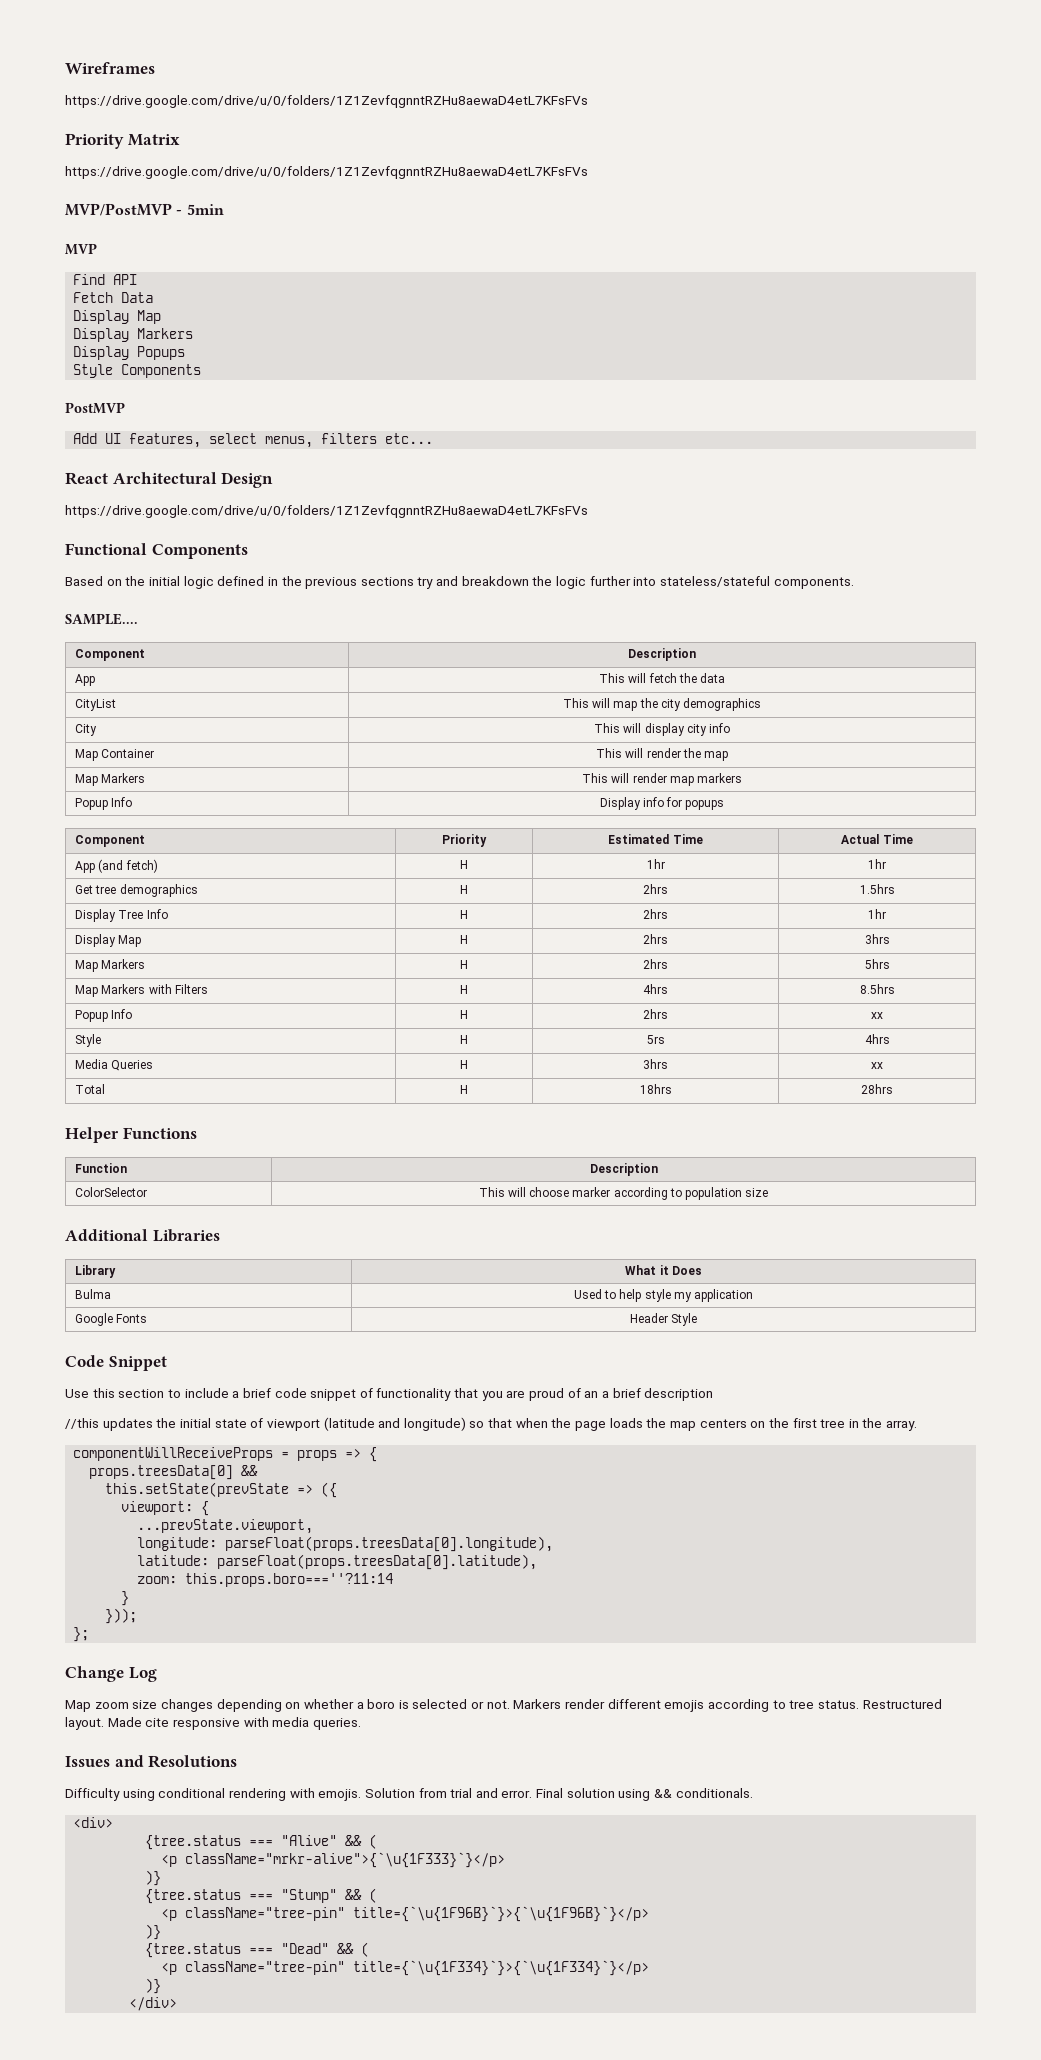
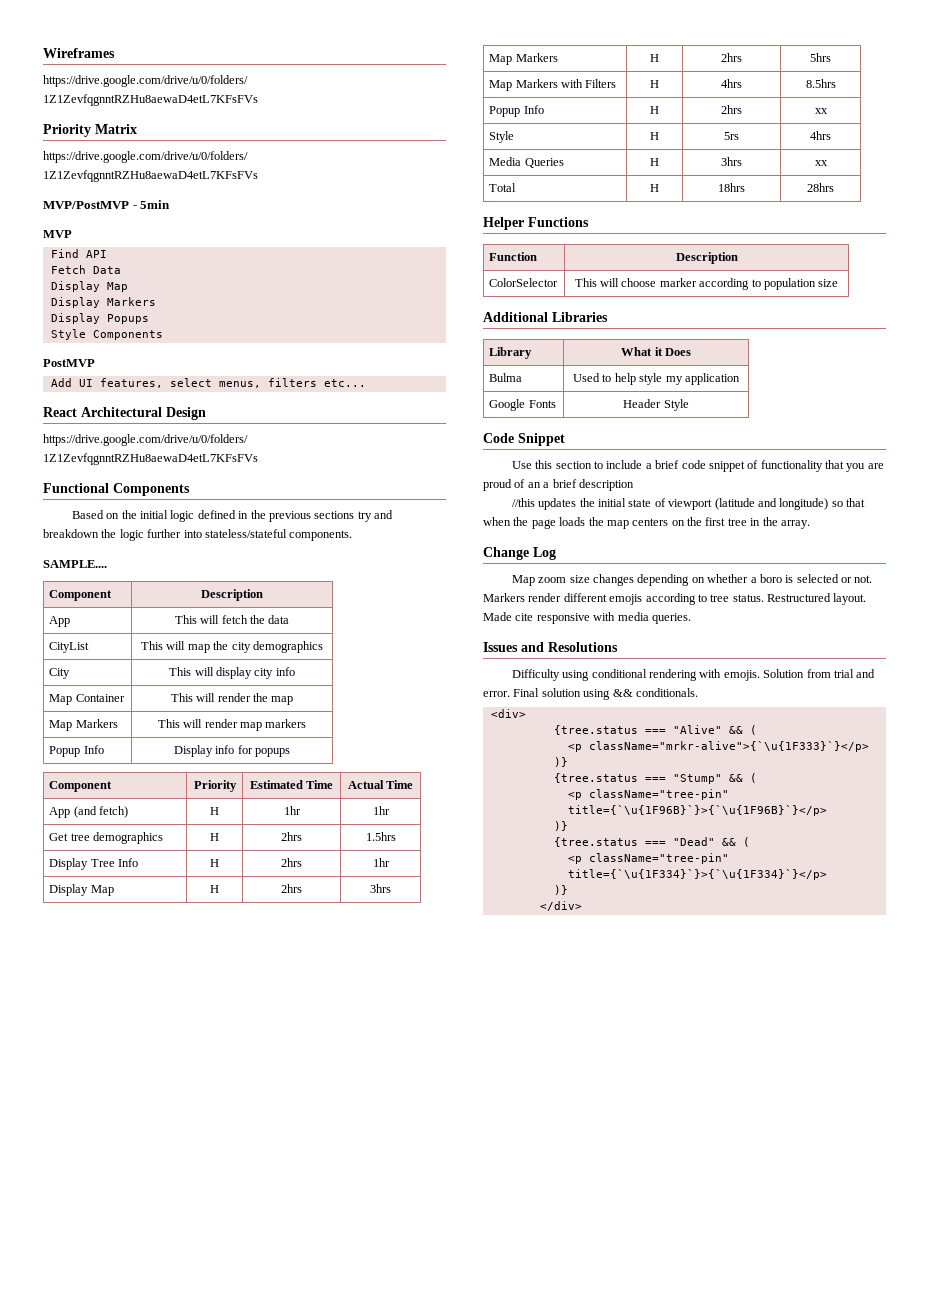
[73,1447,378,1462] [89,1465,259,1480] [105,1482,338,1498] [121,1501,210,1516] [137,1519,314,1534] [137,1536,554,1552] [137,1554,538,1570] [137,1573,394,1587] [121,1591,130,1606] [105,1608,138,1624] [73,1627,90,1642] // componentWillReceiveProps = props => { // props.treesData[0] && // this.setState(prevState => ({ // viewport: { // ...prevState.viewport, // longitude: parseFloat(props.treesData[0].longitude), // latitude: parseFloat(props.treesData[0].latitude), // zoom: this.props.boro===''?11:14 // } // })); // }; -> (810, 524) none

